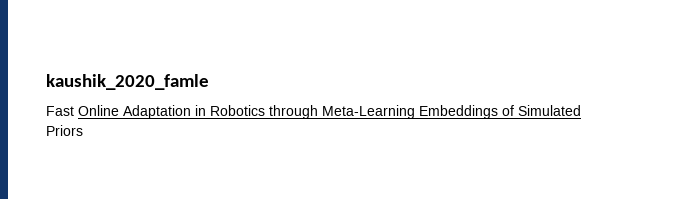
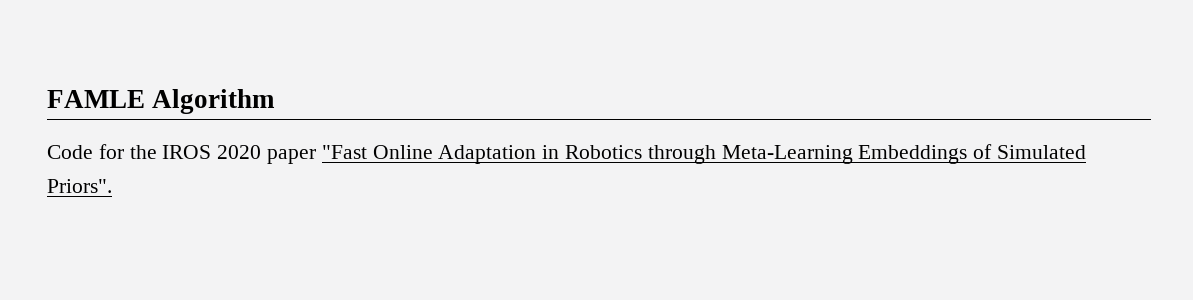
[46,74,209,90] [46,106,74,116] kaushik_2020_famle // Fast -> [47,89,276,114] [47,144,367,164] FAMLE Algorithm // Code for the IROS 2020 paper "Fast
[46,125,83,136] Priors -> [47,179,112,193] Priors".

